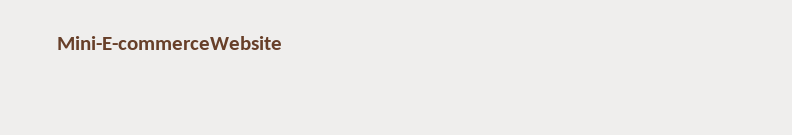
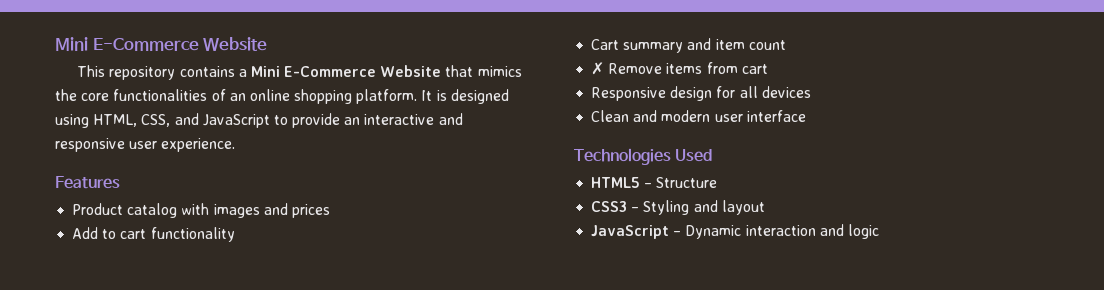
[57,36,282,50] Mini-E-commerceWebsite -> [55,37,268,51] [77,65,522,80] [55,89,509,104] [55,113,463,128] [55,138,236,152] [55,176,120,189] [72,203,330,218] [72,227,235,242] [591,38,786,53] [591,62,768,75] [591,86,811,101] [591,110,806,122] [574,148,713,165] [591,177,718,188] [591,200,765,215] [591,224,879,239] Mini E-Commerce Website // This repository contains a Mini E-Commerce Website that mimics the core functionalities of an online shopping platform. It is designed using HTML, CSS, and JavaScript to provide an interactive and responsive user experience. // Features // Product catalog with images and prices // Add to cart functionality // Cart summary and item count // ✗ Remove items from cart // Responsive design for all devices // Clean and modern user interface // Technologies Used // HTML5 – Structure // CSS3 – Styling and layout // JavaScript – Dynamic interaction and logic

